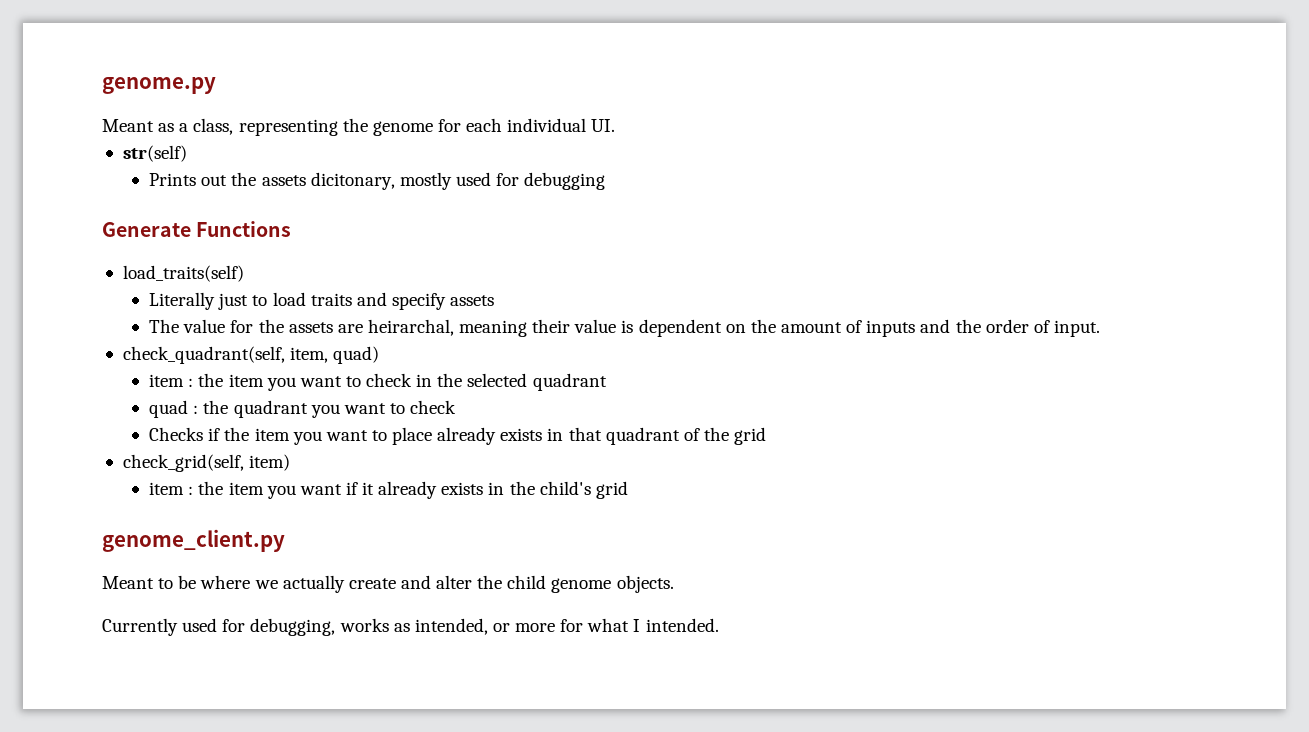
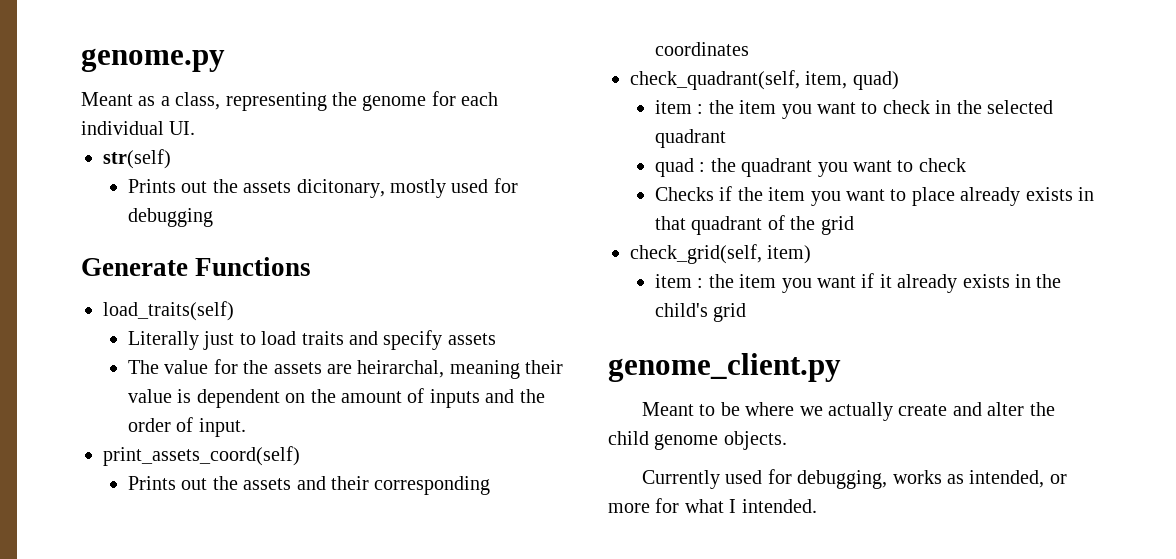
(1100, 328) none -> [103,446,300,466] [127,476,491,495] [654,42,749,56] // print_assets_coord(self) // Prints out the assets and their corresponding coordinates

